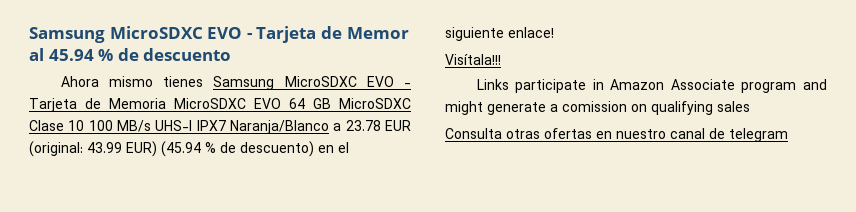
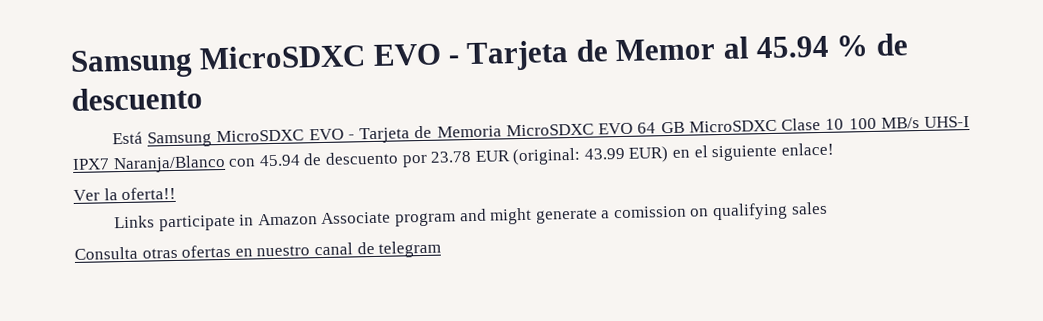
[60,76,204,87] Ahora mismo tienes -> [111,131,143,145] Está
[333,123,342,131] a -> [228,151,428,168] con 45.94 de descuento por
[161,141,314,157] (45.94 % de descuento) -> (670, 154) none
[445,54,501,65] Visítala!!! -> [73,186,177,201] Ver la oferta!!

